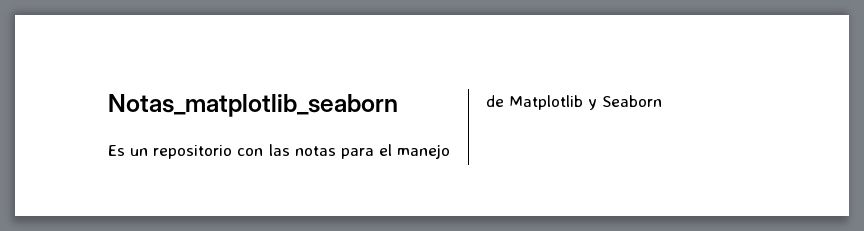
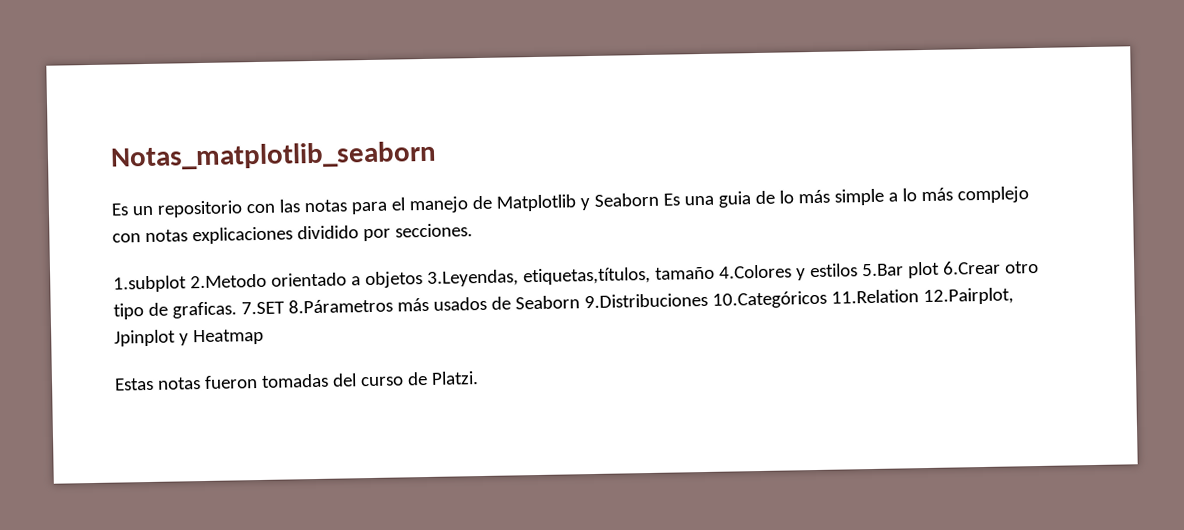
(662, 101) none -> [662,186,1029,208] [112,223,473,245] [113,260,1039,293] [113,287,1014,320] [114,328,264,347] [114,371,479,391] Es una guia de lo más simple a lo más complejo con notas explicaciones dividido por secciones. // 1.subplot 2.Metodo orientado a objetos 3.Leyendas, etiquetas,títulos, tamaño 4.Colores y estilos 5.Bar plot 6.Crear otro tipo de graficas. 7.SET 8.Párametros más usados de Seaborn 9.Distribuciones 10.Categóricos 11.Relation 12.Pairplot, Jpinplot y Heatmap // Estas notas fueron tomadas del curso de Platzi.

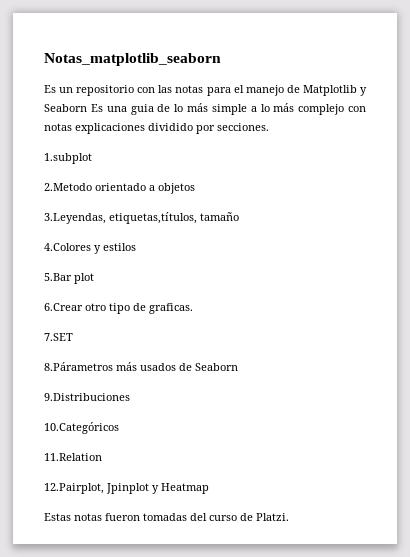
(187, 284) none -> (92, 158) //
(423, 280) none -> (195, 188) //
(715, 273) none -> (239, 216) //
(858, 270) none -> (136, 247) //
(940, 270) none -> (94, 278) //
(237, 310) none -> (193, 308) //
(285, 308) none -> (73, 337) //
(580, 302) none -> (238, 367) //
(708, 300) none -> (130, 397) //
(827, 299) none -> (119, 428) //
(919, 296) none -> (102, 457) //

